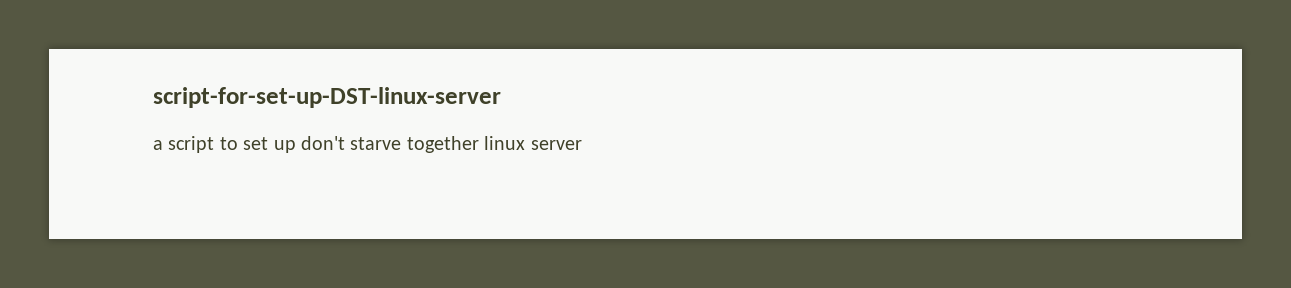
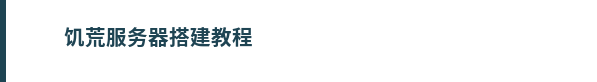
[153,87,501,108] [153,136,582,153] script-for-set-up-DST-linux-server // a script to set up don't starve together linux server -> [64,27,253,48] 饥荒服务器搭建教程

